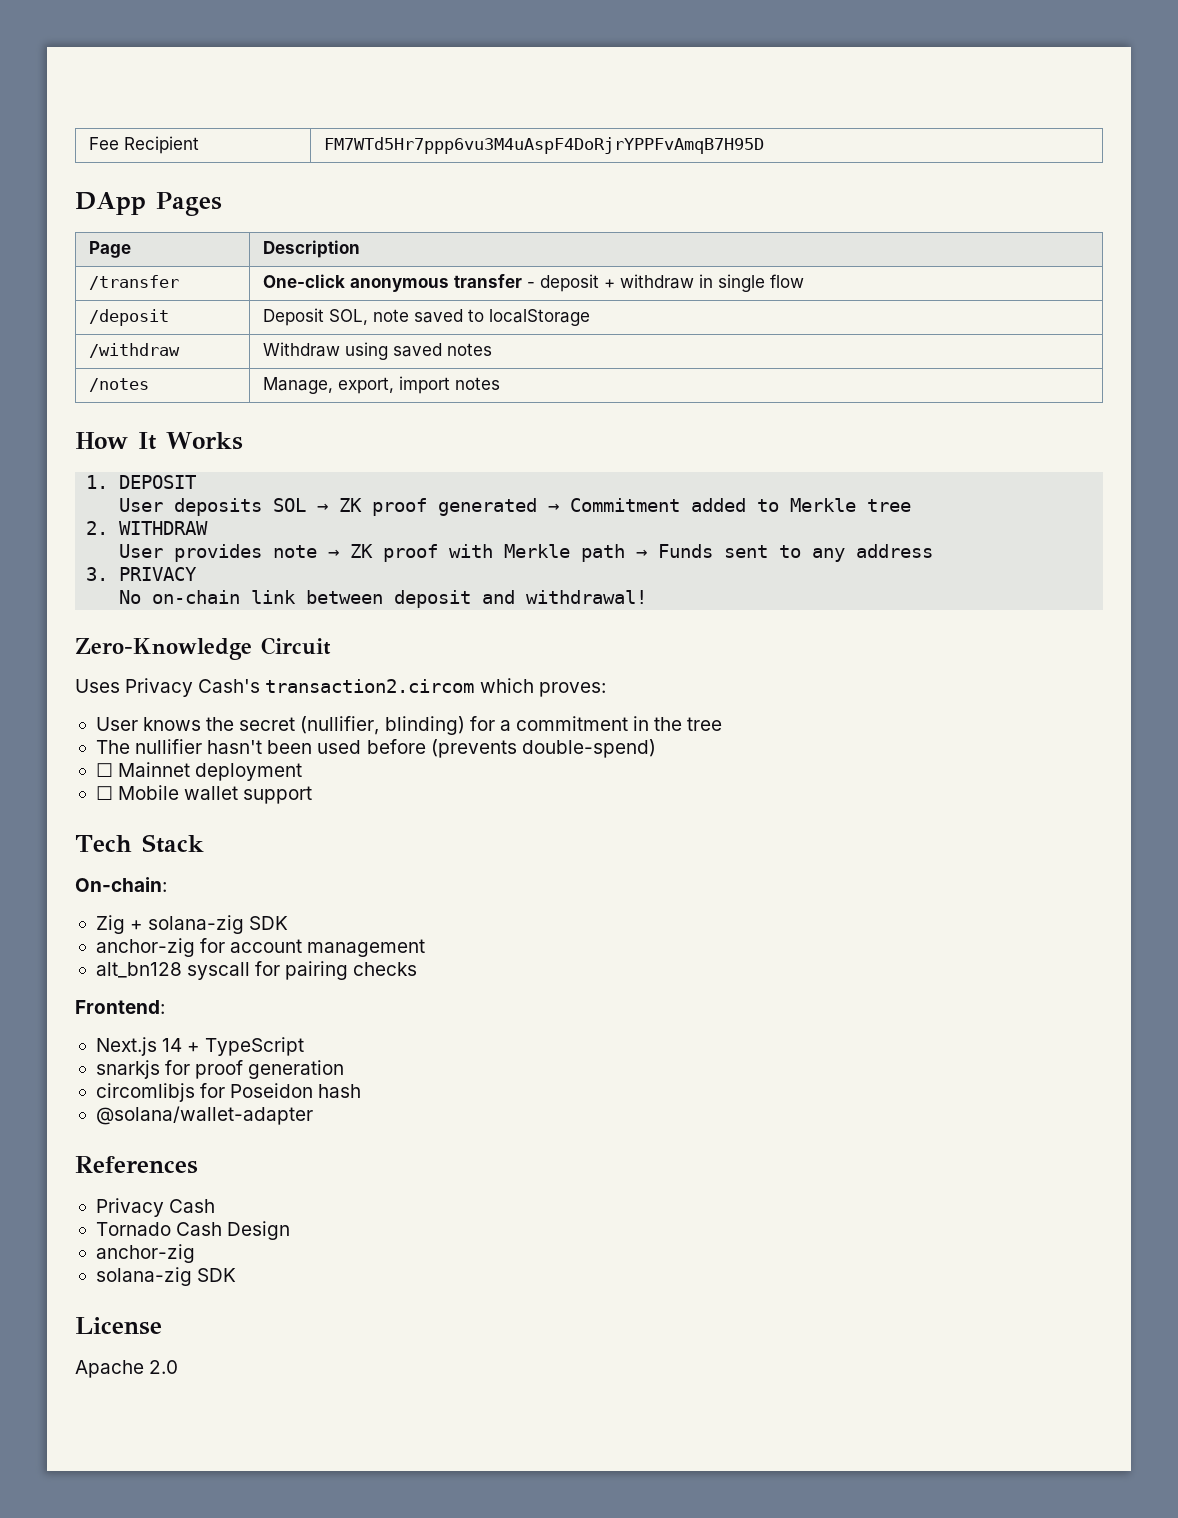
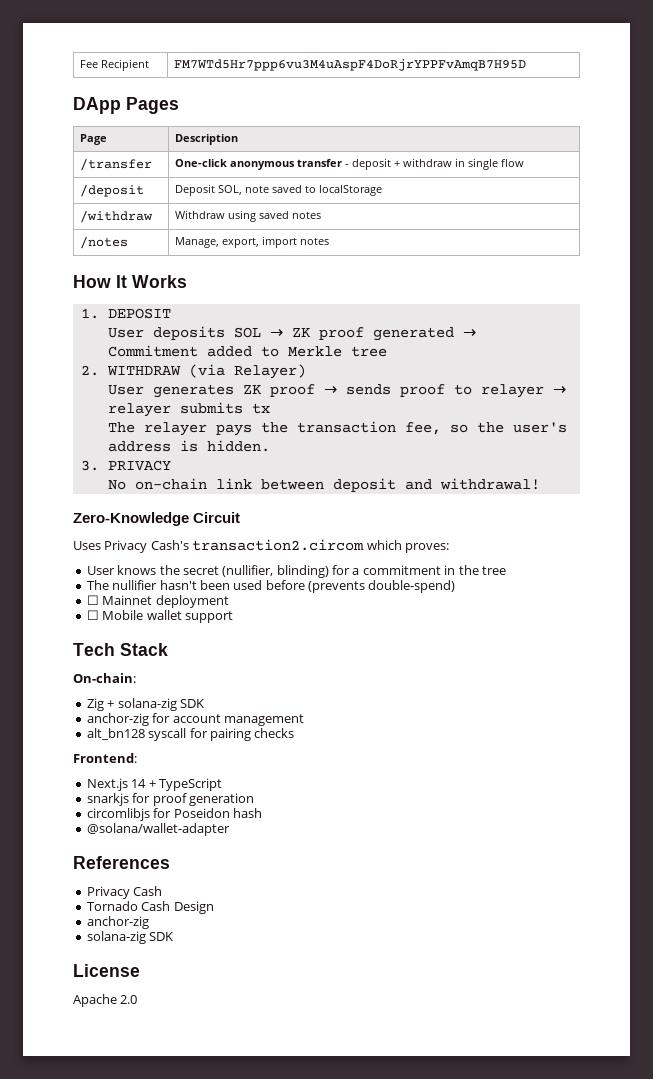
[119,544,846,562] // User provides note → ZK proof with Merkle path → Funds sent to any -> [188,364,306,379] [107,384,566,398] [107,402,270,417] [107,421,567,436] (via Relayer) // User generates ZK proof → sends proof to relayer → relayer submits tx // The relayer pays the transaction fee, so the user's
(934, 551) none -> [179,440,270,452] is hidden.

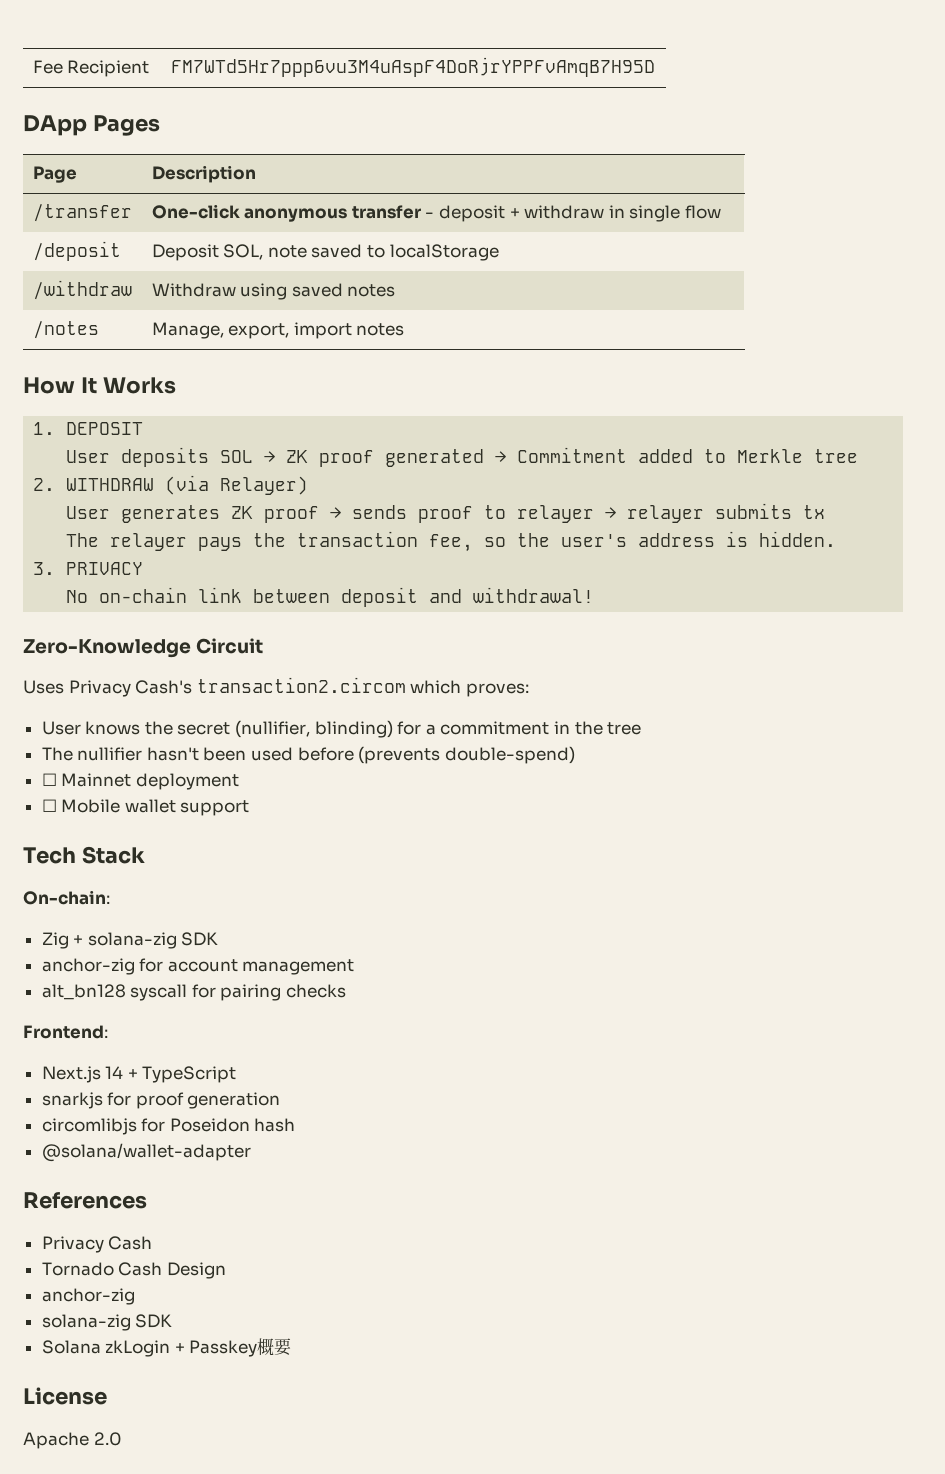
(174, 936) none -> [41,1338,292,1357] // Solana zkLogin + Passkey概要

